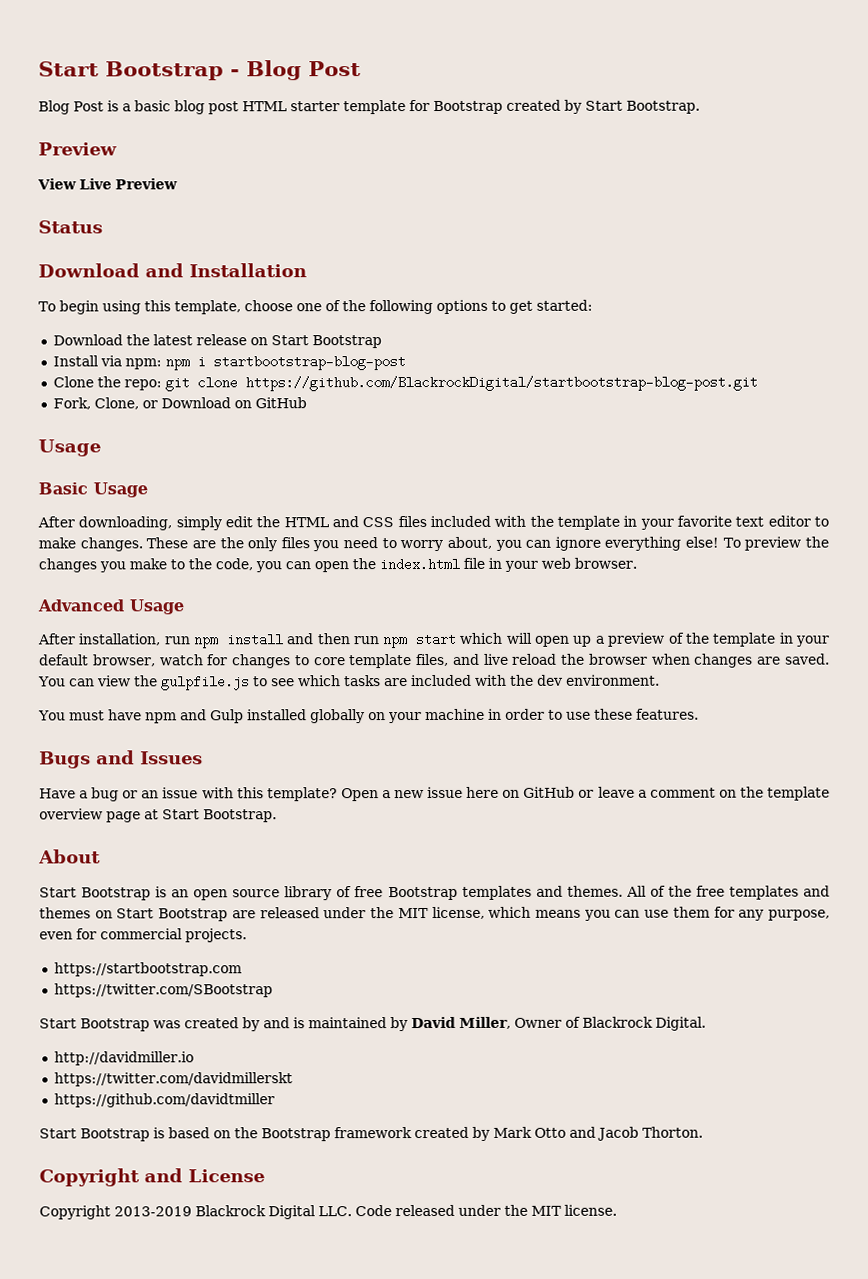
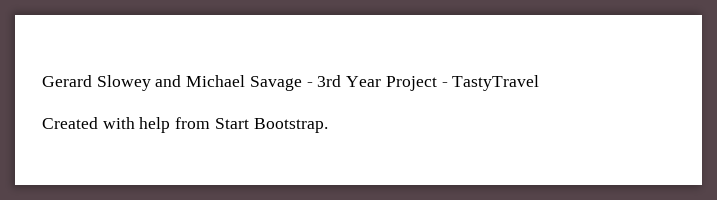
[38,60,361,81] [38,99,700,115] [38,142,117,156] [37,178,178,190] [38,220,103,234] [38,263,307,278] [38,299,593,315] [52,334,382,349] [52,355,406,371] [52,375,758,392] [52,397,307,410] [38,439,101,457] [38,482,148,498] [37,515,830,531] [38,536,830,552] [38,557,637,573] [37,599,184,615] [37,632,831,649] [39,653,830,669] [38,674,660,691] [38,708,699,724] [39,750,203,769] [39,786,831,802] [39,808,277,823] [38,849,101,864] [39,885,830,901] [39,906,830,922] [39,928,247,943] [53,962,242,977] [53,983,273,998] [39,1016,706,1032] [53,1051,194,1066] [53,1072,293,1087] [53,1093,275,1108] [39,1126,703,1142] [39,1168,265,1187] [39,1204,617,1220] Start Bootstrap - Blog Post // Blog Post is a basic blog post HTML starter template for Bootstrap created by Start Bootstrap. // Preview // View Live Preview // Status // Download and Installation // To begin using this template, choose one of the following options to get started: // Download the latest release on Start Bootstrap // Install via npm: npm i startbootstrap-blog-post // Clone the repo: git clone https://github.com/BlackrockDigital/startbootstrap-blog-post.git // Fork, Clone, or Download on GitHub // Usage // Basic Usage // After downloading, simply edit the HTML and CSS files included with the template in your favorite text editor to make changes. These are the only files you need to worry about, you can ignore everything else! To preview the changes you make to the code, you can open the index.html file in your web browser. // Advanced Usage // After installation, run npm install and then run npm start which will open up a preview of the template in your default browser, watch for changes to core template files, and live reload the browser when changes are saved. You can view the gulpfile.js to see which tasks are included with the dev environment. // You must have npm and Gulp installed globally on your machine in order to use these features. // Bugs and Issues // Have a bug or an issue with this template? Open a new issue here on GitHub or leave a comment on the template overview page at Start Bootstrap. // About // Start Bootstrap is an open source library of free Bootstrap templates and themes. All of the free templates and themes on Start Bootstrap are released under the MIT license, which means you can use them for any purpose, even for commercial projects. // https://startbootstrap.com // https://twitter.com/SBootstrap // Start Bootstrap was created by and is maintained by David Miller, Owner of Blackrock Digital. // http://davidmiller.io // https://twitter.com/davidmillerskt // https://github.com/davidtmiller // Start Bootstrap is based on the Bootstrap framework created by Mark Otto and Jacob Thorton. // Copyright and License // Copyright 2013-2019 Blackrock Digital LLC. Code released under the MIT license. -> [42,75,540,91] [42,117,328,133] Gerard Slowey and Michael Savage - 3rd Year Project - TastyTravel // Created with help from Start Bootstrap.

